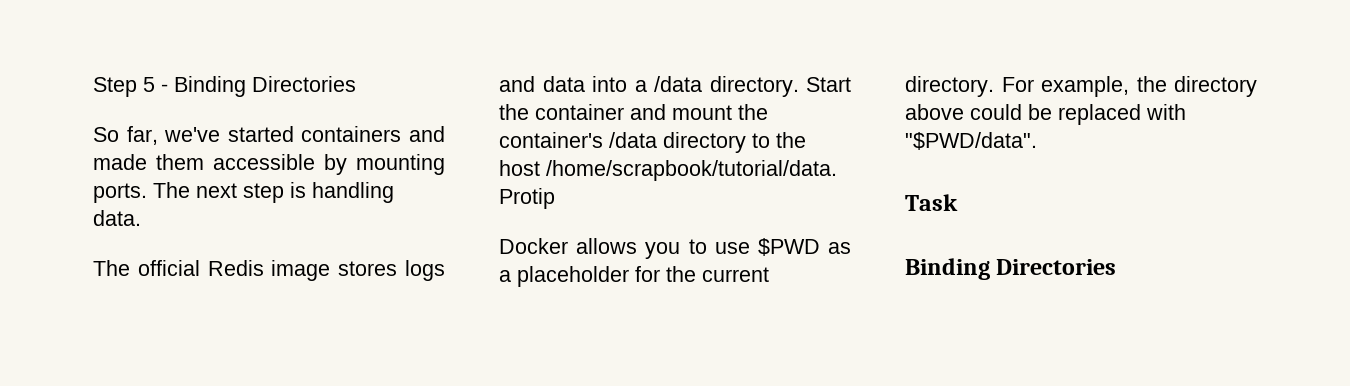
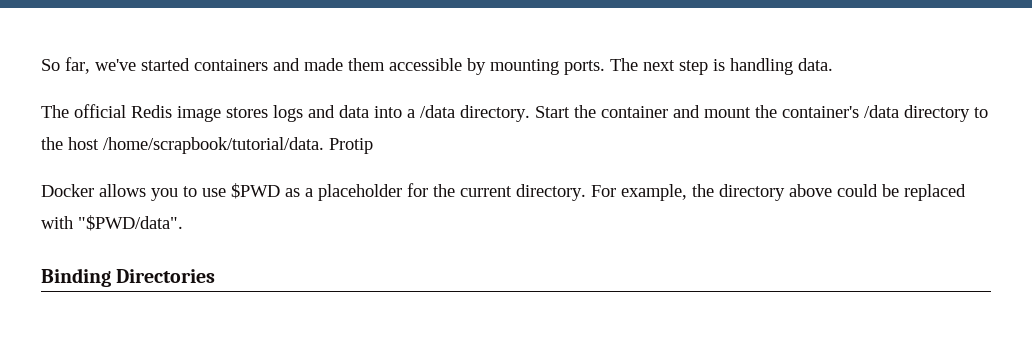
[93,76,356,97] Step 5 - Binding Directories // -> (41, 65) none
[905,194,958,211] // Task -> (183, 223) none

